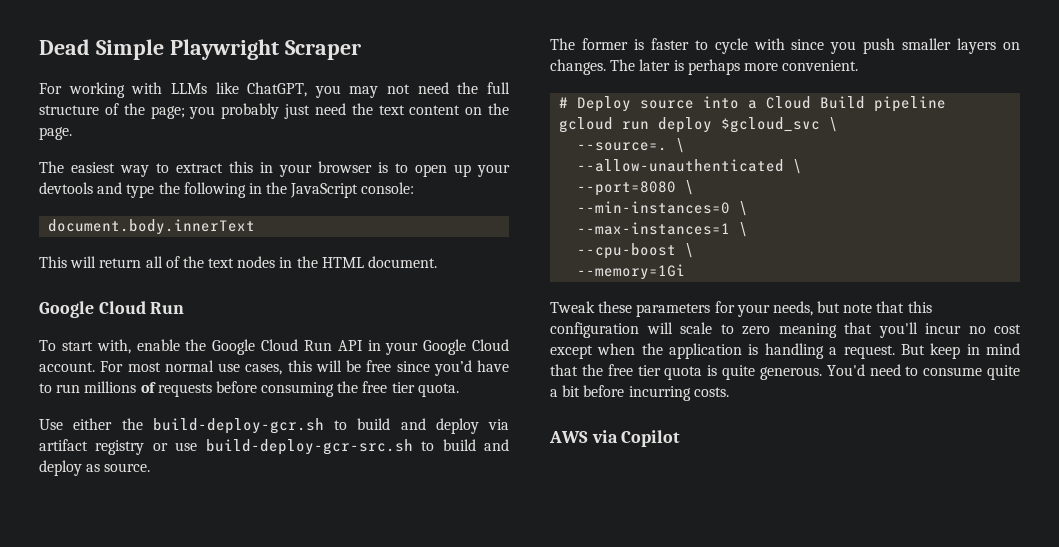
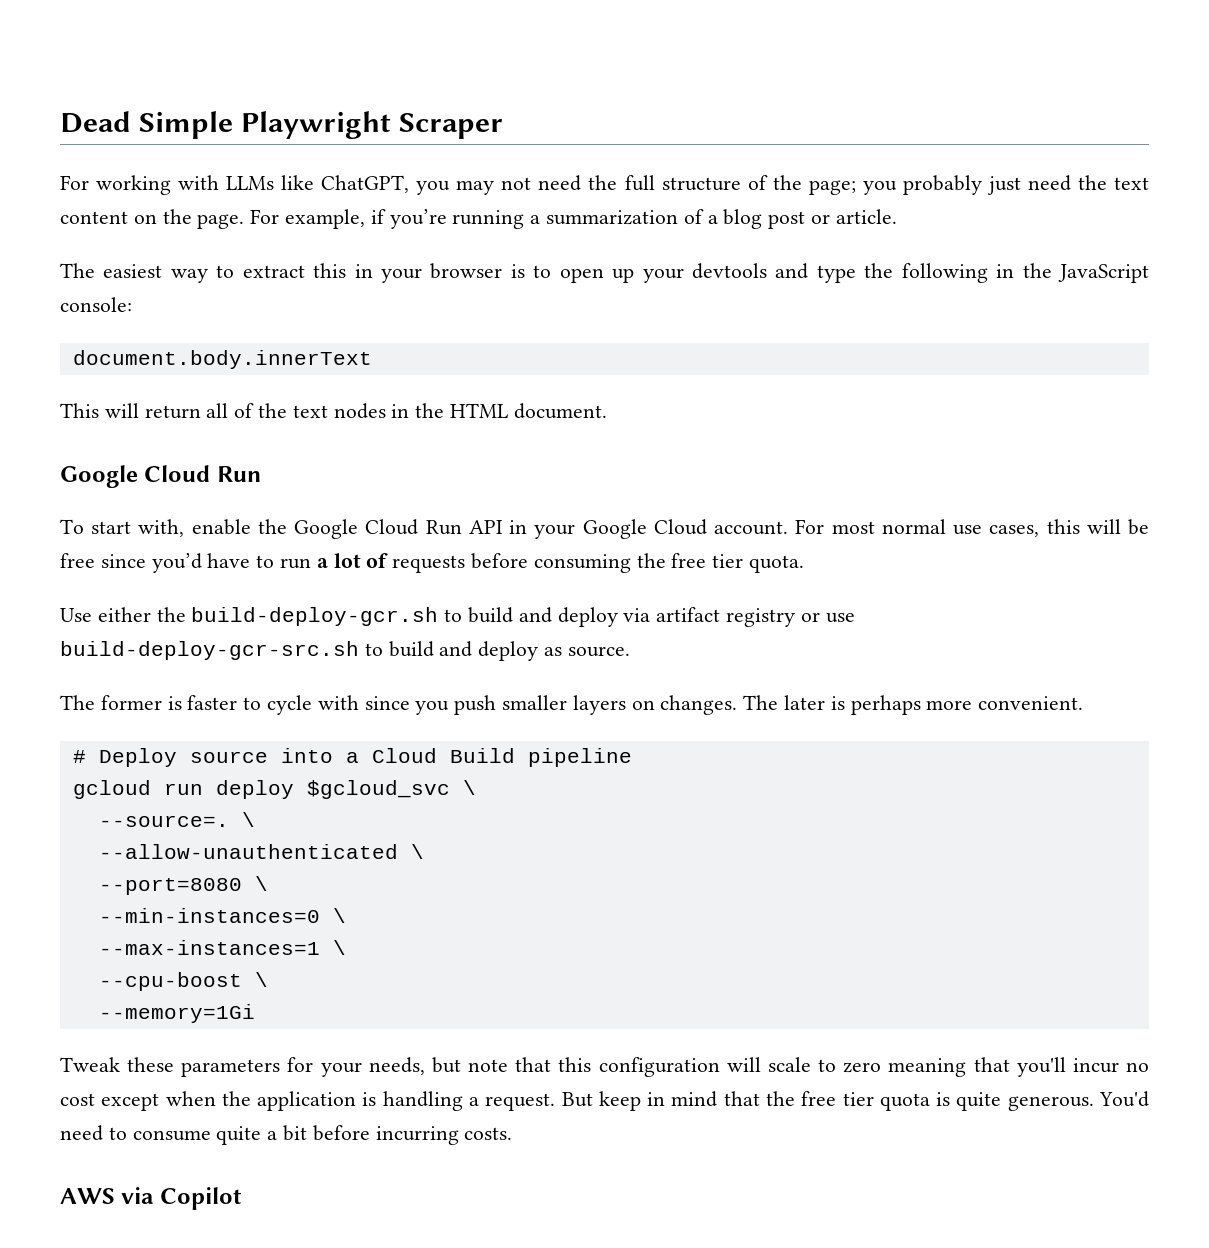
(72, 133) none -> [250,209,897,229] For example, if you’re running a summarization of a blog post or article.
[84,381,137,393] millions -> [316,553,361,568] a lot

